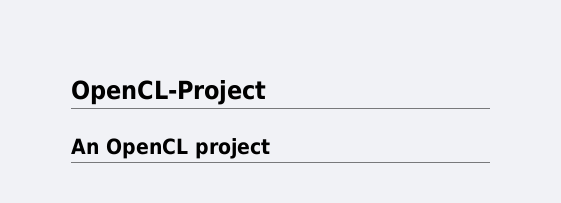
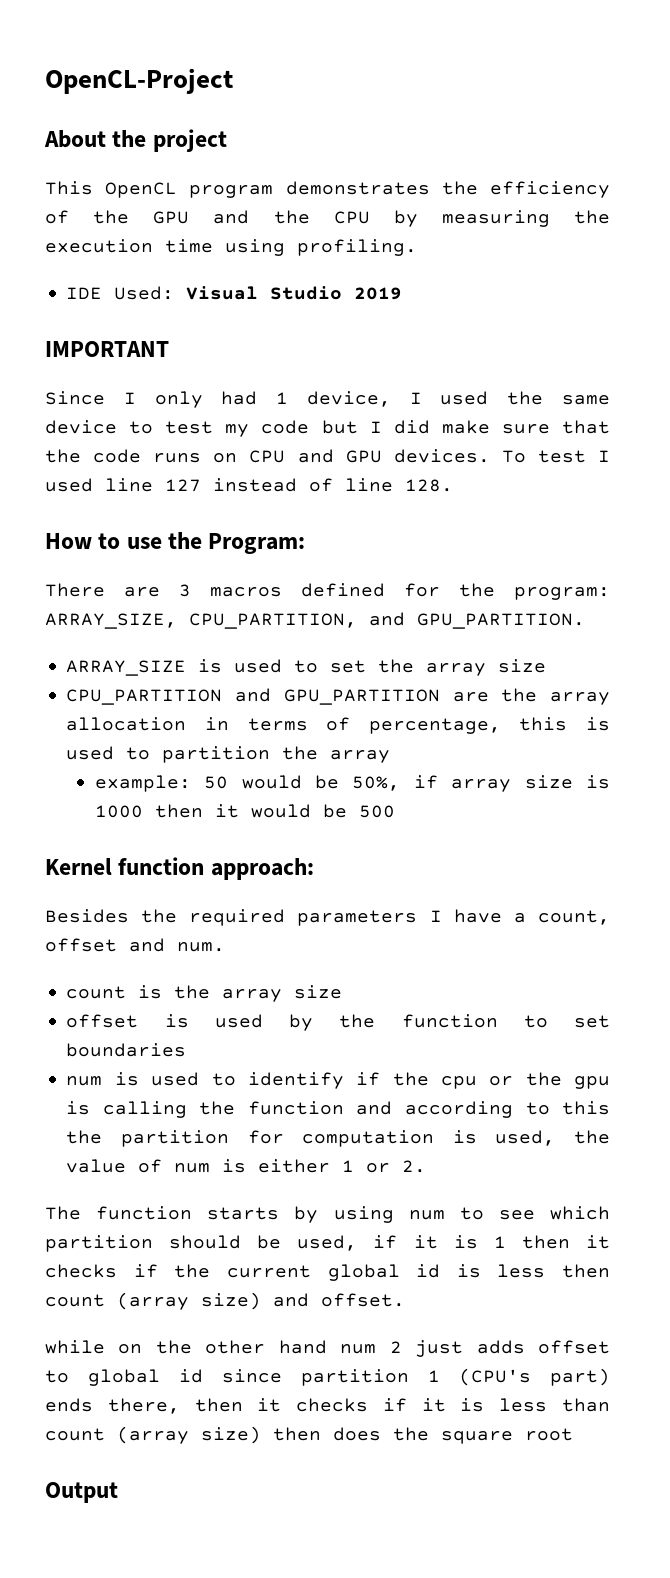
[71,138,270,159] An OpenCL project -> [44,129,227,152] [45,181,610,198] [45,210,610,227] [45,239,417,256] [66,286,403,300] [45,341,169,357] [45,391,610,408] [45,420,611,437] [45,449,611,463] [45,478,453,492] [45,532,306,554] [45,583,610,600] [45,612,585,629] [66,659,547,676] [66,688,610,705] [66,717,610,734] [66,746,391,763] [94,775,611,792] [94,804,395,818] [45,857,314,880] [45,909,611,926] [45,938,225,952] [66,985,343,1002] [66,1014,610,1031] [66,1043,187,1057] [66,1072,610,1089] [66,1101,610,1118] [66,1130,610,1147] [66,1159,427,1173] [45,1206,610,1223] [45,1235,610,1252] [45,1264,610,1281] [45,1292,405,1310] [45,1340,611,1357] [45,1368,610,1386] [45,1398,610,1414] [45,1426,573,1444] [45,1482,118,1503] About the project // This OpenCL program demonstrates the efficiency of the GPU and the CPU by measuring the execution time using profiling. // IDE Used: Visual Studio 2019 // IMPORTANT // Since I only had 1 device, I used the same device to test my code but I did make sure that the code runs on CPU and GPU devices. To test I used line 127 instead of line 128. // How to use the Program: // There are 3 macros defined for the program: ARRAY_SIZE, CPU_PARTITION, and GPU_PARTITION. // ARRAY_SIZE is used to set the array size // CPU_PARTITION and GPU_PARTITION are the array allocation in terms of percentage, this is used to partition the array // example: 50 would be 50%, if array size is 1000 then it would be 500 // Kernel function approach: // Besides the required parameters I have a count, offset and num. // count is the array size // offset is used by the function to set boundaries // num is used to identify if the cpu or the gpu is calling the function and according to this the partition for computation is used, the value of num is either 1 or 2. // The function starts by using num to see which partition should be used, if it is 1 then it checks if the current global id is less then count (array size) and offset. // while on the other hand num 2 just adds offset to global id since partition 1 (CPU's part) ends there, then it checks if it is less than count (array size) then does the square root // Output

